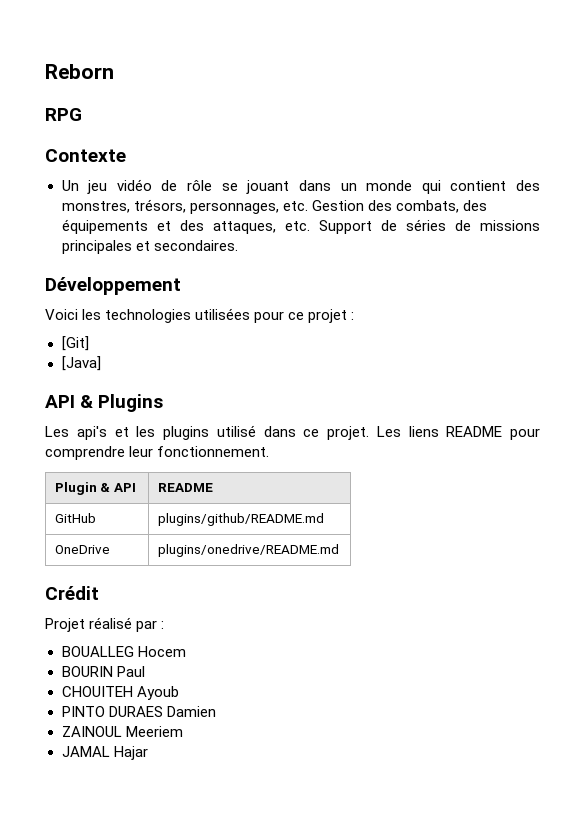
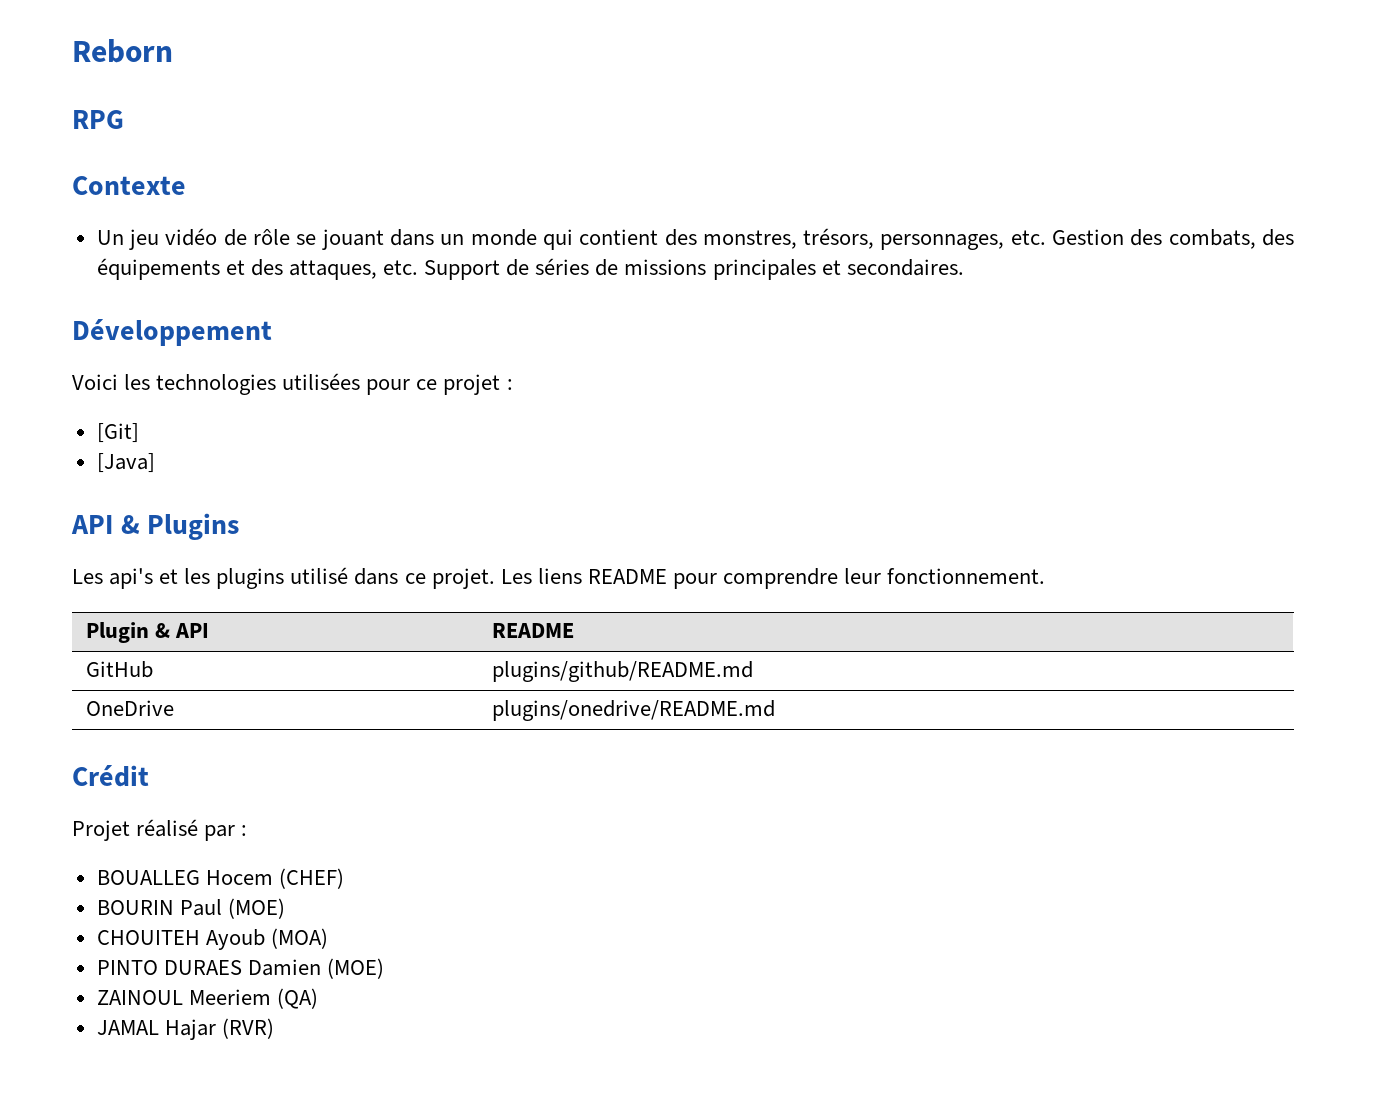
(186, 651) none -> [278,868,344,889] (CHEF)
(145, 671) none -> [227,898,285,919] (MOE)
(179, 693) none -> [270,928,328,949] (MOA)
(216, 711) none -> [326,958,384,979] (MOE)
(183, 731) none -> [276,988,318,1009] (QA)
(148, 753) none -> [221,1018,274,1039] (RVR)

